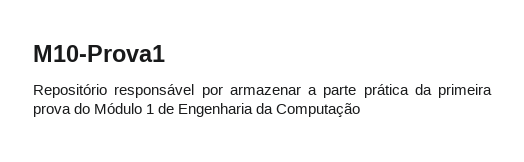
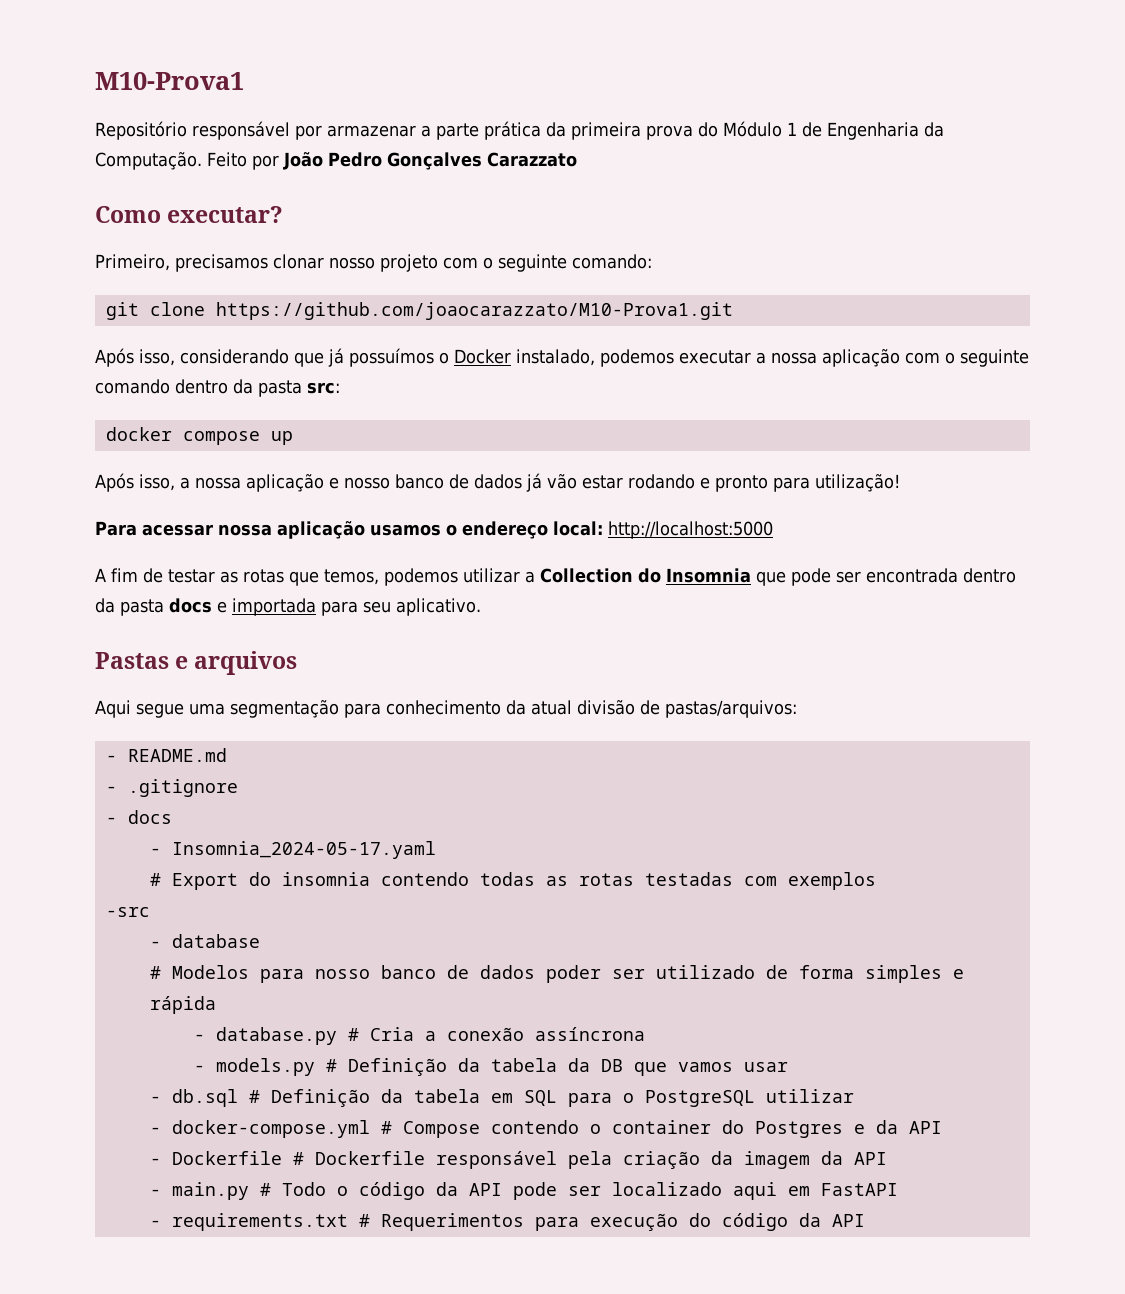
[276,103,361,117] Computação -> [95,152,577,170] [95,206,284,223] [95,254,652,272] [105,302,733,320] [95,348,1029,367] [95,379,340,397] [105,427,293,445] [95,473,900,492] [95,521,773,539] [95,568,1016,586] [95,598,481,616] [95,651,298,675] [95,700,797,718] [105,748,227,762] [105,779,238,797] [105,810,172,824] [149,841,436,859] [149,872,876,890] [105,907,150,917] [149,934,260,948] [149,965,964,983] [149,996,216,1014] [193,1027,645,1045] [193,1058,788,1076] [149,1089,854,1107] [149,1120,942,1138] [149,1151,887,1169] [149,1182,898,1200] [149,1213,865,1231] Computação. Feito por João Pedro Gonçalves Carazzato // Como executar? // Primeiro, precisamos clonar nosso projeto com o seguinte comando: // git clone https://github.com/joaocarazzato/M10-Prova1.git // Após isso, considerando que já possuímos o Docker instalado, podemos executar a nossa aplicação com o seguinte comando dentro da pasta src: // docker compose up // Após isso, a nossa aplicação e nosso banco de dados já vão estar rodando e pronto para utilização! // Para acessar nossa aplicação usamos o endereço local: http://localhost:5000 // A fim de testar as rotas que temos, podemos utilizar a Collection do Insomnia que pode ser encontrada dentro da pasta docs e importada para seu aplicativo. // Pastas e arquivos // Aqui segue uma segmentação para conhecimento da atual divisão de pastas/arquivos: // - README.md // - .gitignore // - docs // - Insomnia_2024-05-17.yaml // # Export do insomnia contendo todas as rotas testadas com exemplos // -src // - database // # Modelos para nosso banco de dados poder ser utilizado de forma simples e rápida // - database.py # Cria a conexão assíncrona // - models.py # Definição da tabela da DB que vamos usar // - db.sql # Definição da tabela em SQL para o PostgreSQL utilizar // - docker-compose.yml # Compose contendo o container do Postgres e da API // - Dockerfile # Dockerfile responsável pela criação da imagem da API // - main.py # Todo o código da API pode ser localizado aqui em FastAPI // - requirements.txt # Requerimentos para execução do código da API

